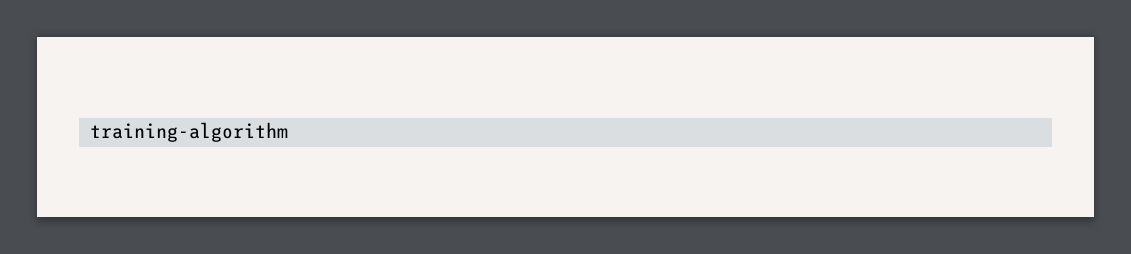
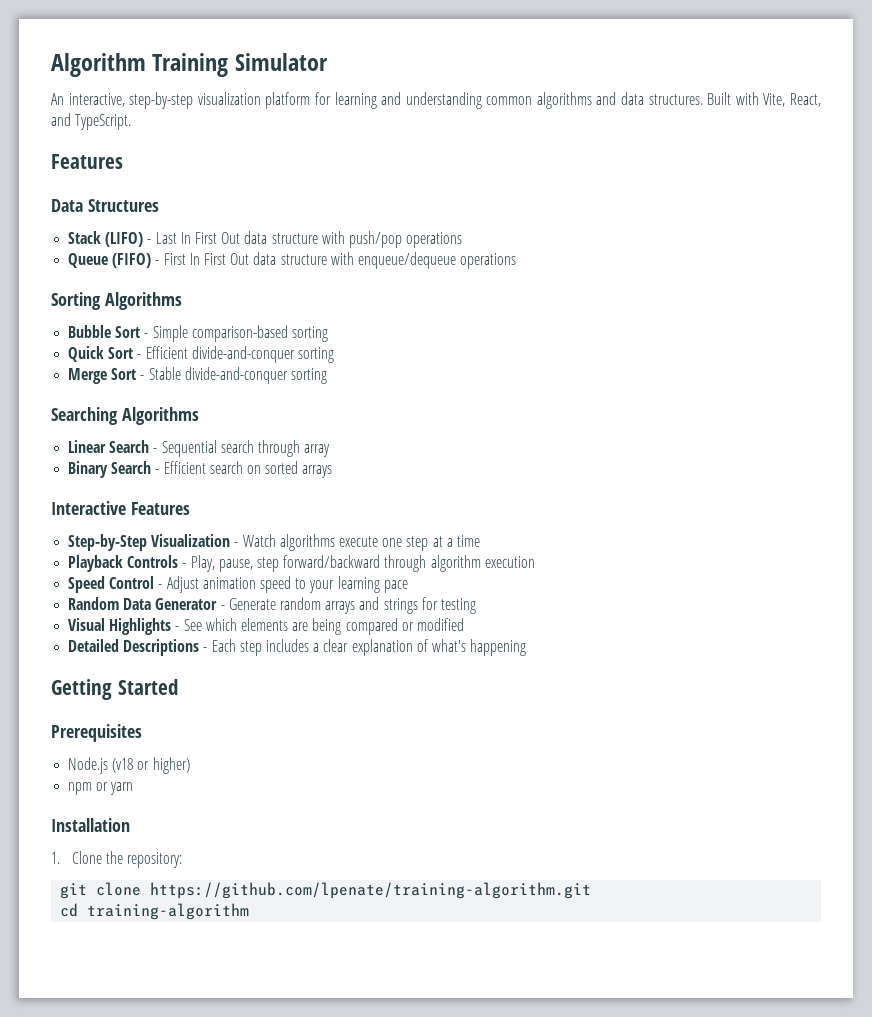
(90, 132) none -> [51,53,328,77] [51,92,822,109] [51,113,132,130] [51,154,123,169] [51,199,159,212] [68,231,463,248] [68,252,517,269] [51,292,182,310] [68,325,328,342] [68,346,334,363] [68,367,327,384] [51,407,199,425] [68,440,331,457] [68,461,333,478] [51,501,190,515] [68,534,480,551] [68,555,535,572] [68,576,408,593] [68,597,476,614] [68,618,464,635] [68,639,527,656] [51,679,178,700] [51,724,142,742] [68,757,190,774] [68,782,134,795] [51,818,130,832] [51,851,183,868] [60,882,592,899] [60,903,79,917] Algorithm Training Simulator // An interactive, step-by-step visualization platform for learning and understanding common algorithms and data structures. Built with Vite, React, and TypeScript. // Features // Data Structures // Stack (LIFO) - Last In First Out data structure with push/pop operations // Queue (FIFO) - First In First Out data structure with enqueue/dequeue operations // Sorting Algorithms // Bubble Sort - Simple comparison-based sorting // Quick Sort - Efficient divide-and-conquer sorting // Merge Sort - Stable divide-and-conquer sorting // Searching Algorithms // Linear Search - Sequential search through array // Binary Search - Efficient search on sorted arrays // Interactive Features // Step-by-Step Visualization - Watch algorithms execute one step at a time // Playback Controls - Play, pause, step forward/backward through algorithm execution // Speed Control - Adjust animation speed to your learning pace // Random Data Generator - Generate random arrays and strings for testing // Visual Highlights - See which elements are being compared or modified // Detailed Descriptions - Each step includes a clear explanation of what's happening // Getting Started // Prerequisites // Node.js (v18 or higher) // npm or yarn // Installation // 1. Clone the repository: // git clone https://github.com/lpenate/training-algorithm.git // cd

